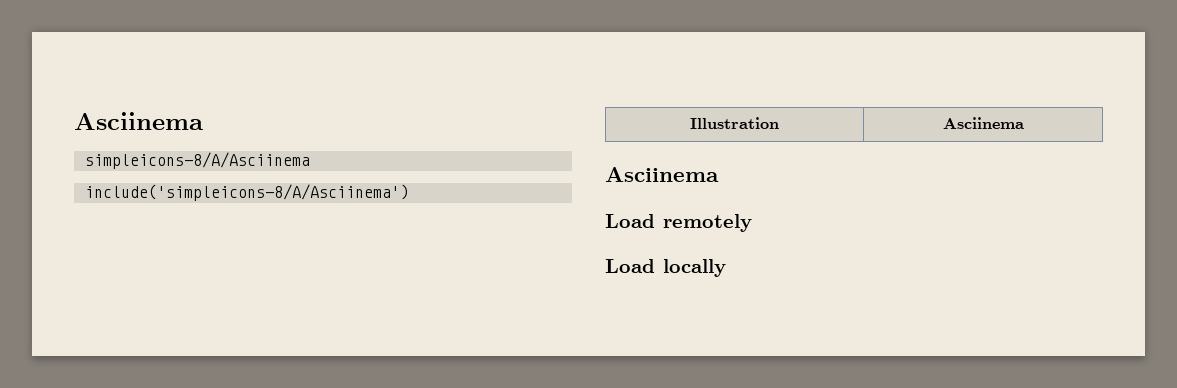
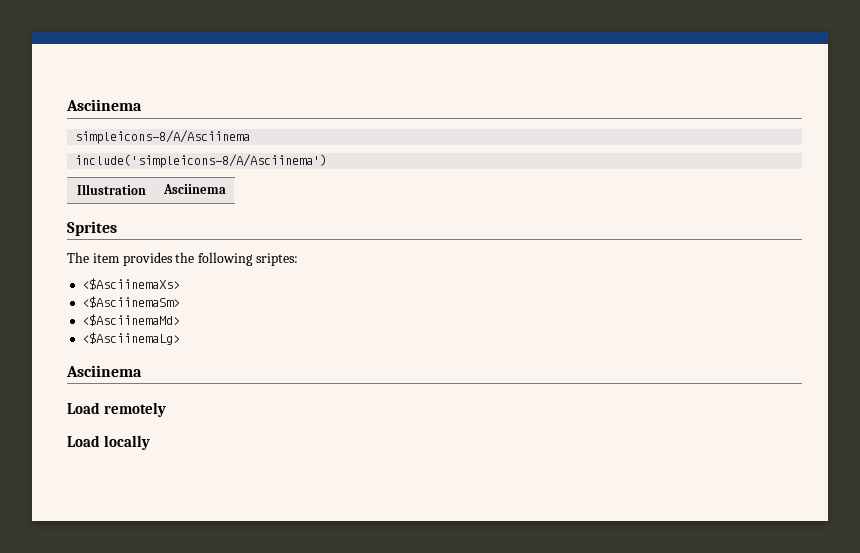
(1024, 123) none -> [67,221,117,236] [67,252,298,266] [82,278,181,290] [82,296,181,308] [82,314,181,326] [82,332,181,345] // Sprites // The item provides the following sriptes: // <$AsciinemaXs> // <$AsciinemaSm> // <$AsciinemaMd> // <$AsciinemaLg>

